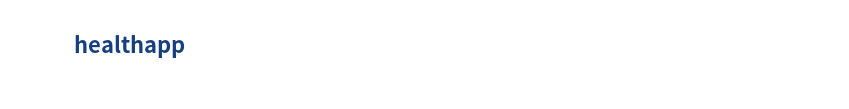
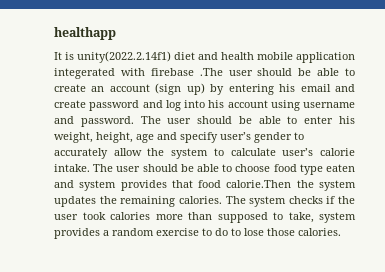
(185, 46) none -> [54,51,355,63] [54,68,355,79] [54,83,356,95] [54,100,355,111] [54,116,355,127] [54,132,304,143] [54,148,356,159] [54,164,355,175] [54,180,356,191] [54,196,355,207] [54,212,356,223] [54,228,341,239] // It is unity(2022.2.14f1) diet and health mobile application integerated with firebase .The user should be able to create an account (sign up) by entering his email and create password and log into his account using username and password. The user should be able to enter his weight, height, age and specify user’s gender to accurately allow the system to calculate user’s calorie intake. The user should be able to choose food type eaten and system provides that food calorie.Then the system updates the remaining calories. The system checks if the user took calories more than supposed to take, system provides a random exercise to do to lose those calories.

